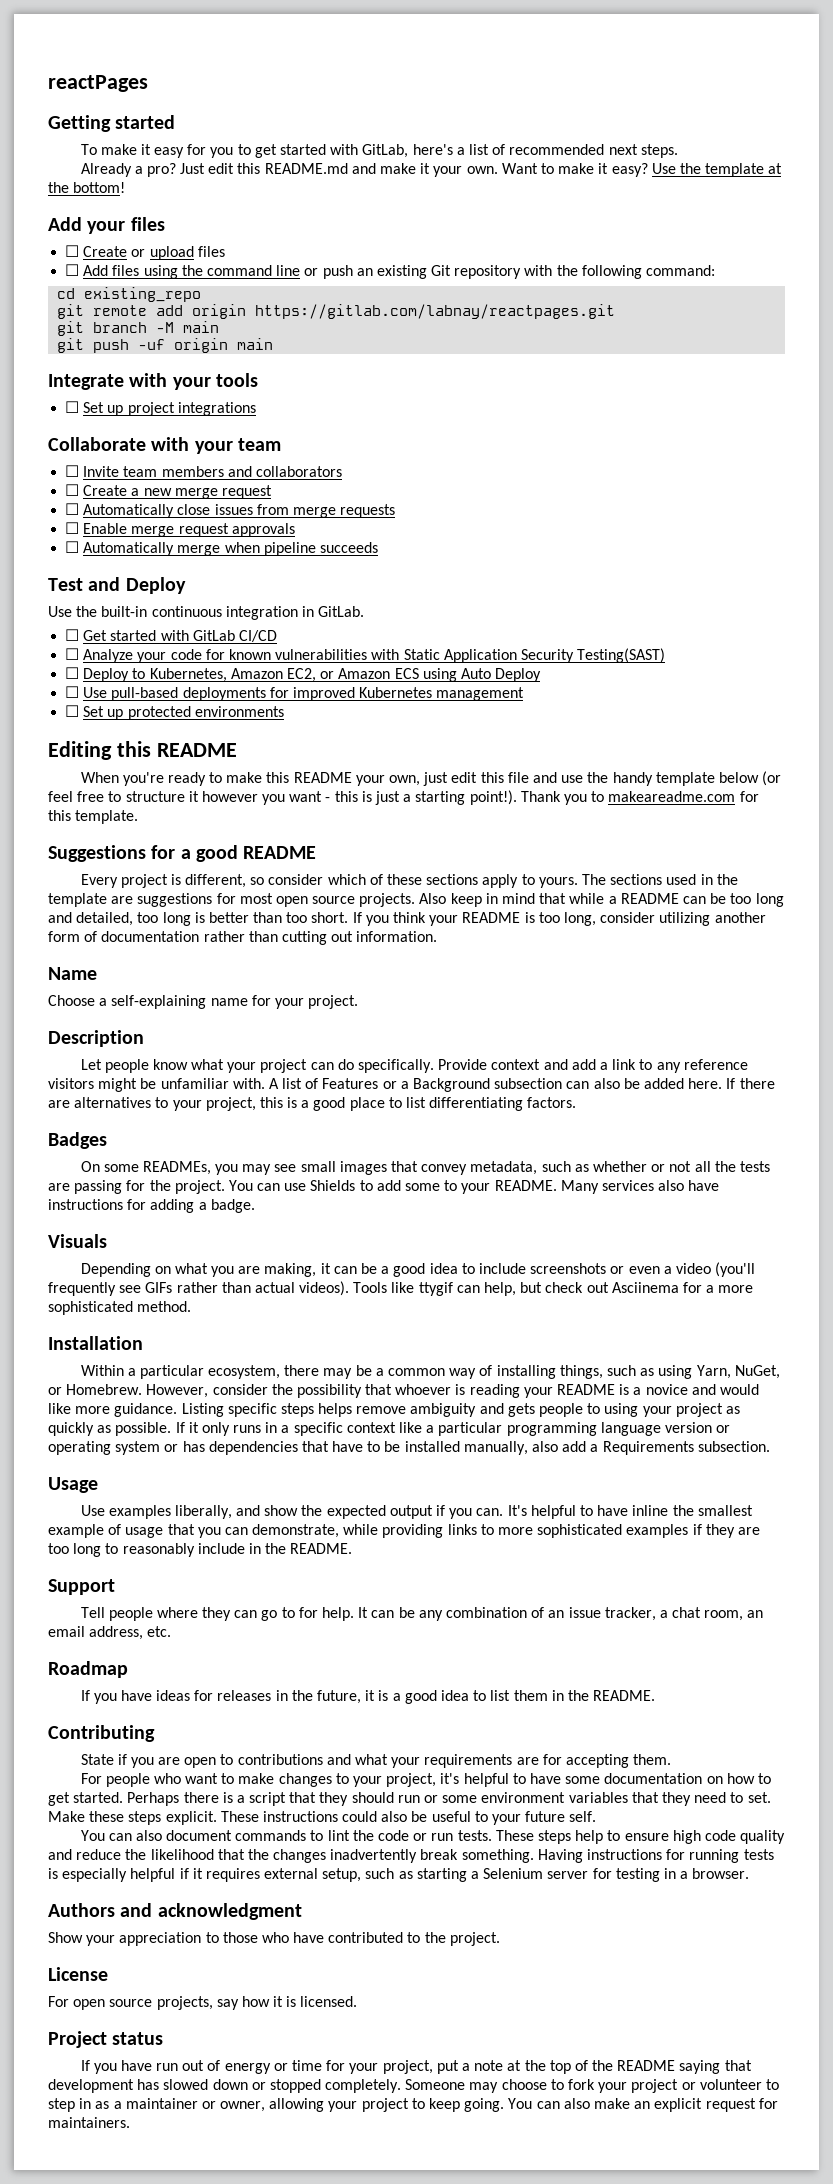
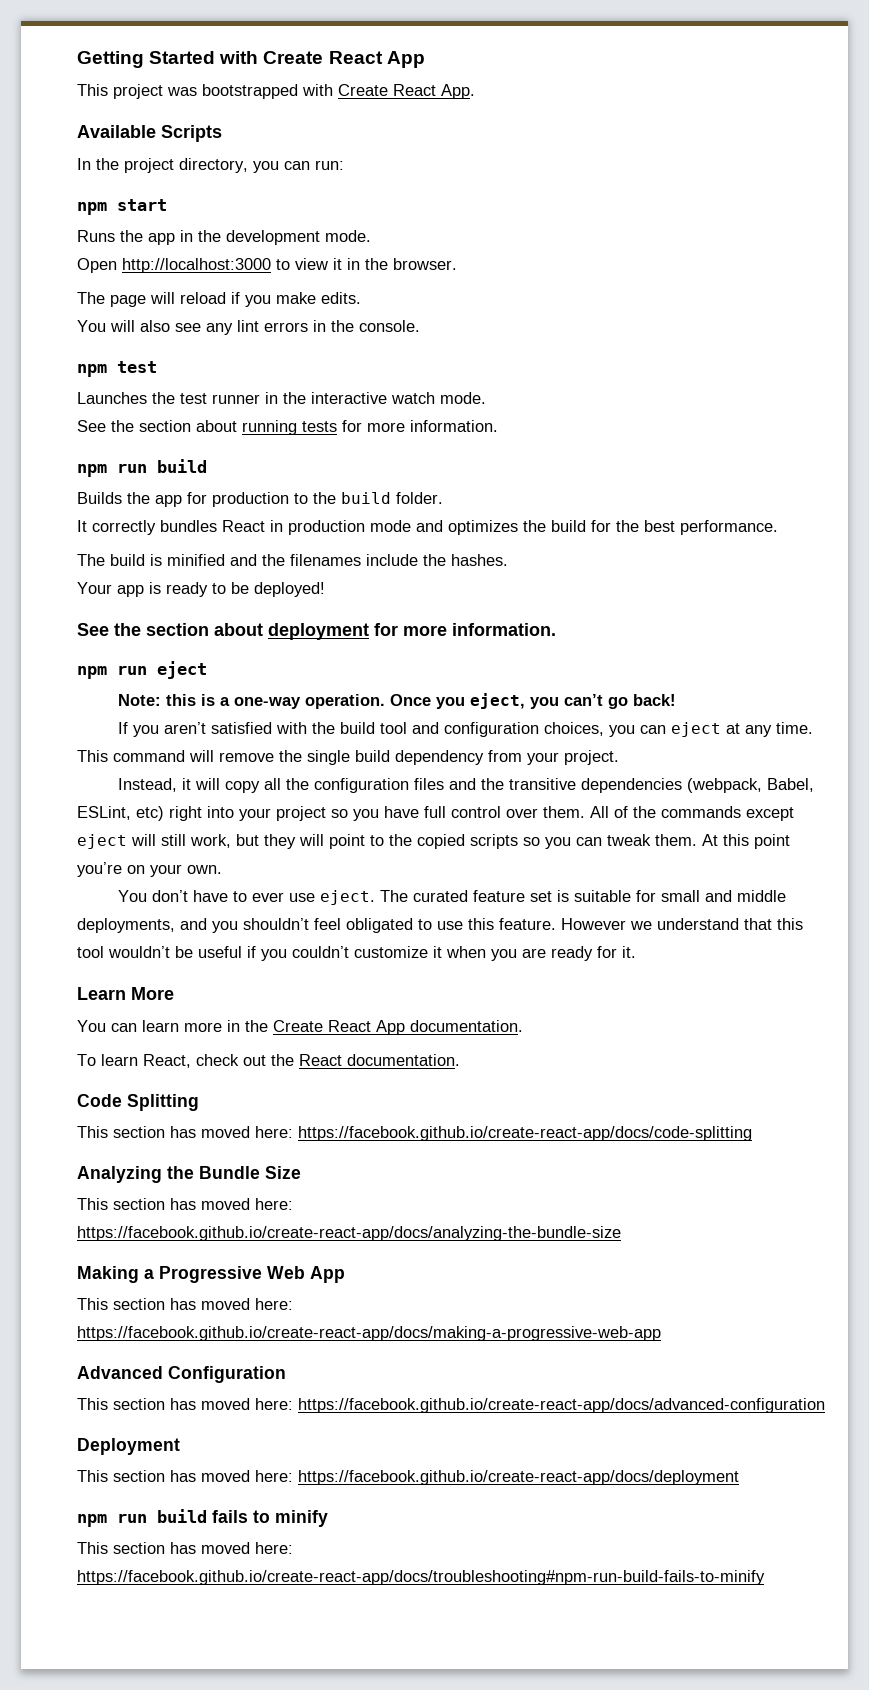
[48,75,148,92] [48,115,176,132] [80,144,678,158] [80,163,783,177] [48,182,126,193] [48,217,165,234] [65,245,225,260] [65,264,716,279] [57,287,202,302] [57,304,616,319] [57,321,220,336] [57,338,274,353] [48,373,258,390] [65,401,256,416] [48,437,281,454] [65,465,342,477] [65,484,272,499] [65,503,396,518] [65,522,295,537] [65,541,378,556] [48,577,186,594] [48,606,365,620] [65,629,277,642] [65,648,666,663] [65,667,542,682] [65,686,525,701] [65,705,284,720] [48,741,237,760] [80,771,782,786] [48,790,759,805] [48,810,139,824] [48,845,317,862] [80,874,738,888] [48,893,784,907] [48,912,766,926] [48,931,438,945] [48,967,97,980] [48,995,359,1009] [48,1030,144,1047] [80,1059,748,1073] [48,1078,775,1092] [48,1097,577,1111] [48,1132,107,1149] [80,1161,770,1175] [48,1180,720,1194] [48,1199,255,1213] [48,1234,107,1248] [80,1262,756,1277] [48,1281,754,1296] [48,1301,192,1315] [48,1336,143,1350] [80,1365,780,1379] [48,1384,759,1398] [48,1403,740,1417] [48,1422,731,1436] [48,1441,770,1455] [48,1477,98,1493] [80,1505,753,1519] [48,1524,760,1538] [48,1543,353,1557] [48,1579,115,1595] [80,1607,764,1621] [48,1626,172,1640] [48,1661,128,1678] [80,1690,656,1704] [48,1725,155,1742] [80,1754,672,1768] [80,1773,771,1787] [48,1792,771,1806] [48,1811,597,1825] [80,1830,786,1844] [48,1849,774,1863] [48,1868,750,1882] [48,1903,302,1920] [48,1932,500,1946] [48,1967,108,1981] [48,1996,358,2010] [48,2031,164,2048] [80,2060,752,2074] [48,2079,779,2093] [48,2098,778,2112] [48,2117,130,2128] reactPages // Getting started // To make it easy for you to get started with GitLab, here's a list of recommended next steps. // Already a pro? Just edit this README.md and make it your own. Want to make it easy? Use the template at the bottom! // Add your files // ☐ Create or upload files // ☐ Add files using the command line or push an existing Git repository with the following command: // cd existing_repo // git remote add origin https://gitlab.com/labnay/reactpages.git // git branch -M main // git push -uf origin main // Integrate with your tools // ☐ Set up project integrations // Collaborate with your team // ☐ Invite team members and collaborators // ☐ Create a new merge request // ☐ Automatically close issues from merge requests // ☐ Enable merge request approvals // ☐ Automatically merge when pipeline succeeds // Test and Deploy // Use the built-in continuous integration in GitLab. // ☐ Get started with GitLab CI/CD // ☐ Analyze your code for known vulnerabilities with Static Application Security Testing(SAST) // ☐ Deploy to Kubernetes, Amazon EC2, or Amazon ECS using Auto Deploy // ☐ Use pull-based deployments for improved Kubernetes management // ☐ Set up protected environments // Editing this README // When you're ready to make this README your own, just edit this file and use the handy template below (or feel free to structure it however you want - this is just a starting point!). Thank you to makeareadme.com for this template. // Suggestions for a good README // Every project is different, so consider which of these sections apply to yours. The sections used in the template are suggestions for most open source projects. Also keep in mind that while a README can be too long and detailed, too long is better than too short. If you think your README is too long, consider utilizing another form of documentation rather than cutting out information. // Name // Choose a self-explaining name for your project. // Description // Let people know what your project can do specifically. Provide context and add a link to any reference visitors might be unfamiliar with. A list of Features or a Background subsection can also be added here. If there are alternatives to your project, this is a good place to list differentiating factors. // Badges // On some READMEs, you may see small images that convey metadata, such as whether or not all the tests are passing for the project. You can use Shields to add some to your README. Many services also have instructions for adding a badge. // Visuals // Depending on what you are making, it can be a good idea to include screenshots or even a video (you'll frequently see GIFs rather than actual videos). Tools like ttygif can help, but check out Asciinema for a more sophisticated method. // Installation // Within a particular ecosystem, there may be a common way of installing things, such as using Yarn, NuGet, or Homebrew. However, consider the possibility that whoever is reading your README is a novice and would like more guidance. Listing specific steps helps remove ambiguity and gets people to using your project as quickly as possible. If it only runs in a specific context like a particular programming language version or operating system or has dependencies that have to be installed manually, also add a Requirements subsection. // Usage // Use examples liberally, and show the expected output if you can. It's helpful to have inline the smallest example of usage that you can demonstrate, while providing links to more sophisticated examples if they are too long to reasonably include in the README. // Support // Tell people where they can go to for help. It can be any combination of an issue tracker, a chat room, an email address, etc. // Roadmap // If you have ideas for releases in the future, it is a good idea to list them in the README. // Contributing // State if you are open to contributions and what your requirements are for accepting them. // For people who want to make changes to your project, it's helpful to have some documentation on how to get started. Perhaps there is a script that they should run or some environment variables that they need to set. Make these steps explicit. These instructions could also be useful to your future self. // You can also document commands to lint the code or run tests. These steps help to ensure high code quality and reduce the likelihood that the changes inadvertently break something. Having instructions for running tests is especially helpful if it requires external setup, such as starting a Selenium server for testing in a browser. // Authors and acknowledgment // Show your appreciation to those who have contributed to the project. // License // For open source projects, say how it is licensed. // Project status // If you have run out of energy or time for your project, put a note at the top of the README saying that development has slowed down or stopped completely. Someone may choose to fork your project or volunteer to step in as a maintainer or owner, allowing your project to keep going. You can also make an explicit request for maintainers. -> [77,51,425,68] [77,84,475,99] [77,125,222,142] [77,158,344,173] [77,199,167,215] [77,230,371,245] [77,258,457,273] [77,292,361,307] [77,320,420,335] [77,361,157,377] [77,392,486,404] [77,420,498,435] [77,459,207,477] [77,492,443,507] [77,520,778,535] [77,554,508,566] [77,582,325,597] [77,623,556,640] [77,661,207,679] [117,693,676,709] [117,722,813,737] [77,750,619,765] [117,778,814,793] [77,806,794,821] [77,834,790,849] [77,862,222,877] [117,890,786,905] [77,918,803,933] [77,946,636,961] [77,987,174,1000] [77,1020,523,1035] [77,1054,460,1068] [77,1094,199,1111] [77,1126,752,1141] [77,1166,301,1183] [77,1198,293,1210] [77,1226,621,1241] [77,1266,345,1283] [77,1298,293,1310] [77,1326,661,1341] [77,1366,286,1383] [77,1398,825,1413] [77,1438,180,1455] [77,1470,739,1485] [77,1509,328,1527] [77,1542,293,1554] [77,1570,765,1585] Getting Started with Create React App // This project was bootstrapped with Create React App. // Available Scripts // In the project directory, you can run: // npm start // Runs the app in the development mode. // Open http://localhost:3000 to view it in the browser. // The page will reload if you make edits. // You will also see any lint errors in the console. // npm test // Launches the test runner in the interactive watch mode. // See the section about running tests for more information. // npm run build // Builds the app for production to the build folder. // It correctly bundles React in production mode and optimizes the build for the best performance. // The build is minified and the filenames include the hashes. // Your app is ready to be deployed! // See the section about deployment for more information. // npm run eject // Note: this is a one-way operation. Once you eject, you can’t go back! // If you aren’t satisfied with the build tool and configuration choices, you can eject at any time. This command will remove the single build dependency from your project. // Instead, it will copy all the configuration files and the transitive dependencies (webpack, Babel, ESLint, etc) right into your project so you have full control over them. All of the commands except eject will still work, but they will point to the copied scripts so you can tweak them. At this point you’re on your own. // You don’t have to ever use eject. The curated feature set is suitable for small and middle deployments, and you shouldn’t feel obligated to use this feature. However we understand that this tool wouldn’t be useful if you couldn’t customize it when you are ready for it. // Learn More // You can learn more in the Create React App documentation. // To learn React, check out the React documentation. // Code Splitting // This section has moved here: https://facebook.github.io/create-react-app/docs/code-splitting // Analyzing the Bundle Size // This section has moved here: https://facebook.github.io/create-react-app/docs/analyzing-the-bundle-size // Making a Progressive Web App // This section has moved here: https://facebook.github.io/create-react-app/docs/making-a-progressive-web-app // Advanced Configuration // This section has moved here: https://facebook.github.io/create-react-app/docs/advanced-configuration // Deployment // This section has moved here: https://facebook.github.io/create-react-app/docs/deployment // npm run build fails to minify // This section has moved here: https://facebook.github.io/create-react-app/docs/troubleshooting#npm-run-build-fails-to-minify

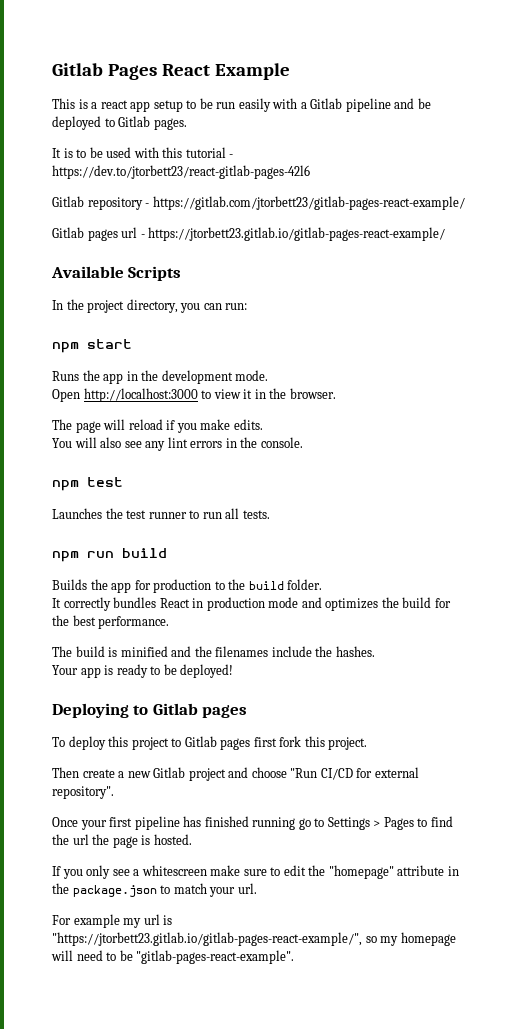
[77,51,425,68] [77,84,475,99] Getting Started with Create React App // This project was bootstrapped with Create React App. -> [52,63,290,80] [52,98,431,112] [52,116,187,130] [52,147,234,158] [52,165,310,179] [52,196,465,210] [52,227,446,241] Gitlab Pages React Example // This is a react app setup to be run easily with a Gitlab pipeline and be deployed to Gitlab pages. // It is to be used with this tutorial - https://dev.to/jtorbett23/react-gitlab-pages-42l6 // Gitlab repository - https://gitlab.com/jtorbett23/gitlab-pages-react-example/ // Gitlab pages url - https://jtorbett23.gitlab.io/gitlab-pages-react-example/
[265,392,486,404] [77,420,498,435] in the interactive watch mode. // See the section about running tests for more information. -> [189,508,270,519] to run all tests.
[77,623,556,640] [77,661,207,679] [117,693,676,709] [117,722,813,737] [77,750,619,765] [117,778,814,793] [77,806,794,821] [77,834,790,849] [77,862,222,877] [117,890,786,905] [77,918,803,933] [77,946,636,961] [77,987,174,1000] [77,1020,523,1035] [77,1054,460,1068] [77,1094,199,1111] [77,1126,752,1141] [77,1166,301,1183] [77,1198,293,1210] [77,1226,621,1241] [77,1266,345,1283] [77,1298,293,1310] [77,1326,661,1341] [77,1366,286,1383] [77,1398,825,1413] [77,1438,180,1455] [77,1470,739,1485] [77,1509,328,1527] [77,1542,293,1554] [77,1570,765,1585] See the section about deployment for more information. // npm run eject // Note: this is a one-way operation. Once you eject, you can’t go back! // If you aren’t satisfied with the build tool and configuration choices, you can eject at any time. This command will remove the single build dependency from your project. // Instead, it will copy all the configuration files and the transitive dependencies (webpack, Babel, ESLint, etc) right into your project so you have full control over them. All of the commands except eject will still work, but they will point to the copied scripts so you can tweak them. At this point you’re on your own. // You don’t have to ever use eject. The curated feature set is suitable for small and middle deployments, and you shouldn’t feel obligated to use this feature. However we understand that this tool wouldn’t be useful if you couldn’t customize it when you are ready for it. // Learn More // You can learn more in the Create React App documentation. // To learn React, check out the React documentation. // Code Splitting // This section has moved here: https://facebook.github.io/create-react-app/docs/code-splitting // Analyzing the Bundle Size // This section has moved here: https://facebook.github.io/create-react-app/docs/analyzing-the-bundle-size // Making a Progressive Web App // This section has moved here: https://facebook.github.io/create-react-app/docs/making-a-progressive-web-app // Advanced Configuration // This section has moved here: https://facebook.github.io/create-react-app/docs/advanced-configuration // Deployment // This section has moved here: https://facebook.github.io/create-react-app/docs/deployment // npm run build fails to minify // This section has moved here: https://facebook.github.io/create-react-app/docs/troubleshooting#npm-run-build-fails-to-minify -> [52,703,248,718] [52,736,368,750] [52,767,419,781] [52,786,114,799] [52,816,453,830] [52,834,192,848] [52,865,459,879] [52,883,257,897] [52,914,173,928] [52,932,456,946] [51,950,295,964] Deploying to Gitlab pages // To deploy this project to Gitlab pages first fork this project. // Then create a new Gitlab project and choose "Run CI/CD for external repository". // Once your first pipeline has finished running go to Settings > Pages to find the url the page is hosted. // If you only see a whitescreen make sure to edit the "homepage" attribute in the package.json to match your url. // For example my url is "https://jtorbett23.gitlab.io/gitlab-pages-react-example/", so my homepage will need to be "gitlab-pages-react-example".

